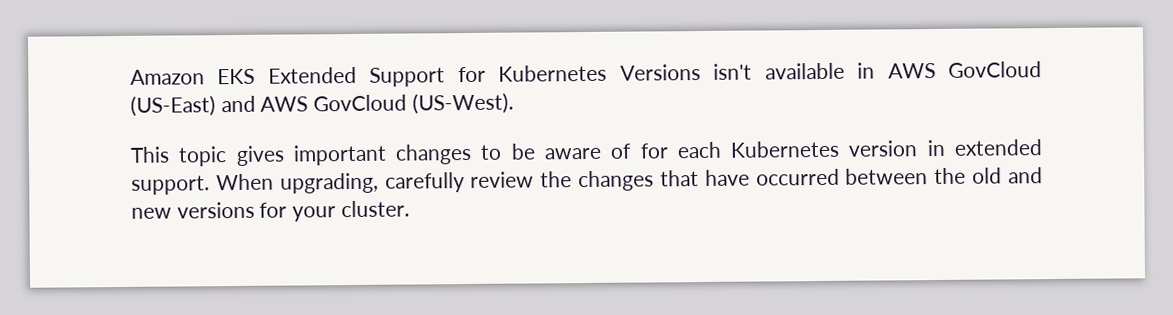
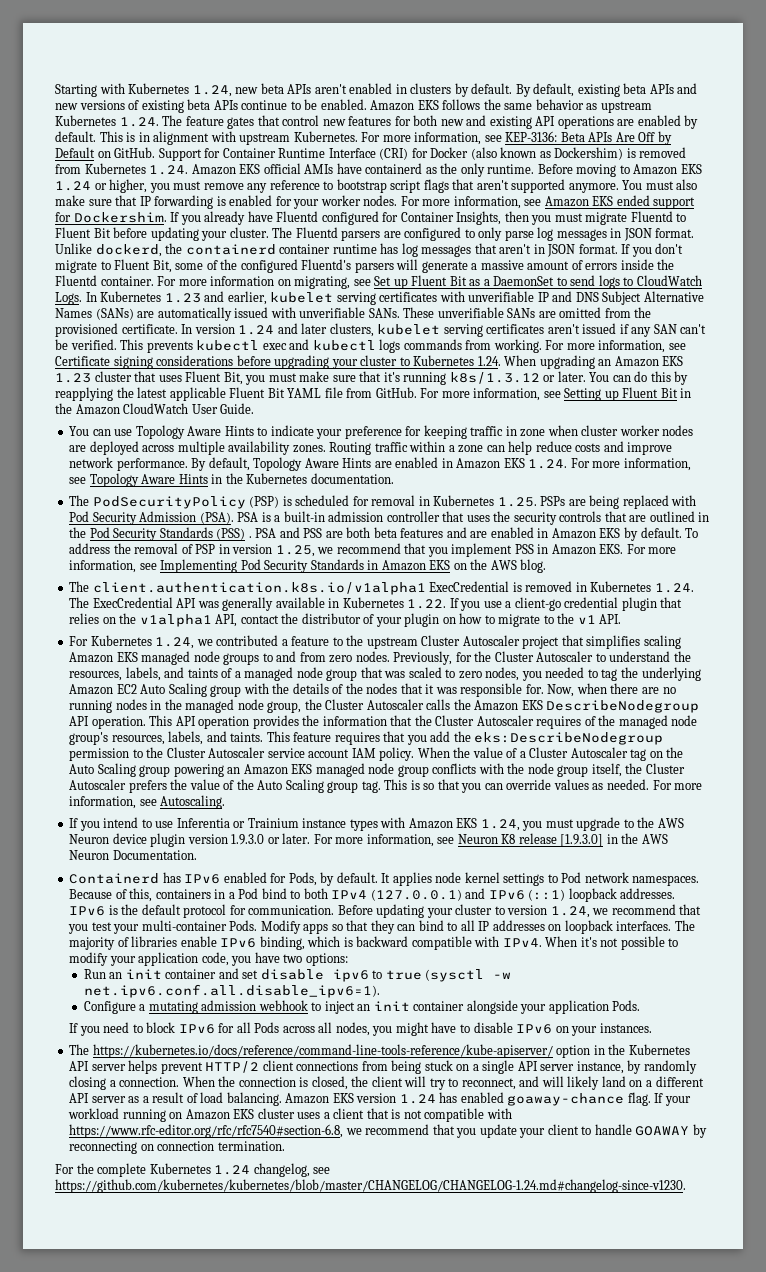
[130,61,1043,87] [130,92,514,117] [130,139,1042,167] [131,167,1043,195] [131,200,410,222] Amazon EKS Extended Support for Kubernetes Versions isn't available in AWS GovCloud (US-East) and AWS GovCloud (US-West). // This topic gives important changes to be aware of for each Kubernetes version in extended support. When upgrading, carefully review the changes that have occurred between the old and new versions for your cluster. -> [55,83,698,97] [55,99,652,113] [55,115,699,129] [55,131,672,145] [55,147,687,161] [55,163,702,177] [55,179,698,193] [55,195,696,209] [55,211,687,225] [55,227,695,241] [55,243,684,257] [55,259,675,273] [55,275,702,289] [55,291,704,305] [55,307,652,321] [55,323,707,337] [55,339,686,353] [55,355,684,369] [55,371,689,385] [55,387,692,401] [55,403,255,415] [69,425,694,439] [69,441,673,455] [69,457,691,471] [69,473,394,487] [69,495,697,509] [69,511,710,525] [69,527,699,541] [69,543,677,557] [69,559,547,573] [69,581,694,595] [69,597,683,611] [69,613,622,627] [69,635,681,649] [69,651,691,665] [69,667,701,681] [69,683,676,697] [69,699,700,713] [69,715,698,729] [69,731,664,745] [69,747,684,761] [69,763,685,777] [69,779,703,793] [69,795,226,809] [69,817,684,831] [69,833,668,847] [69,850,197,860] [69,872,700,886] [69,888,676,902] [69,904,702,918] [68,920,695,934] [69,936,679,950] [69,952,348,966] [83,968,512,982] [83,984,380,998] [83,1000,641,1014] [69,1022,652,1036] [69,1044,690,1058] [69,1060,697,1074] [69,1076,704,1090] [69,1092,691,1106] [68,1108,512,1122] [69,1124,707,1138] [69,1141,285,1154] [55,1163,331,1177] [55,1179,686,1193] Starting with Kubernetes 1.24, new beta APIs aren't enabled in clusters by default. By default, existing beta APIs and new versions of existing beta APIs continue to be enabled. Amazon EKS follows the same behavior as upstream Kubernetes 1.24. The feature gates that control new features for both new and existing API operations are enabled by default. This is in alignment with upstream Kubernetes. For more information, see KEP-3136: Beta APIs Are Off by Default on GitHub. Support for Container Runtime Interface (CRI) for Docker (also known as Dockershim) is removed from Kubernetes 1.24. Amazon EKS official AMIs have containerd as the only runtime. Before moving to Amazon EKS 1.24 or higher, you must remove any reference to bootstrap script flags that aren't supported anymore. You must also make sure that IP forwarding is enabled for your worker nodes. For more information, see Amazon EKS ended support for Dockershim. If you already have Fluentd configured for Container Insights, then you must migrate Fluentd to Fluent Bit before updating your cluster. The Fluentd parsers are configured to only parse log messages in JSON format. Unlike dockerd, the containerd container runtime has log messages that aren't in JSON format. If you don't migrate to Fluent Bit, some of the configured Fluentd's parsers will generate a massive amount of errors inside the Fluentd container. For more information on migrating, see Set up Fluent Bit as a DaemonSet to send logs to CloudWatch Logs. In Kubernetes 1.23 and earlier, kubelet serving certificates with unverifiable IP and DNS Subject Alternative Names (SANs) are automatically issued with unverifiable SANs. These unverifiable SANs are omitted from the provisioned certificate. In version 1.24 and later clusters, kubelet serving certificates aren't issued if any SAN can't be verified. This prevents kubectl exec and kubectl logs commands from working. For more information, see Certificate signing considerations before upgrading your cluster to Kubernetes 1.24. When upgrading an Amazon EKS 1.23 cluster that uses Fluent Bit, you must make sure that it's running k8s/1.3.12 or later. You can do this by reapplying the latest applicable Fluent Bit YAML file from GitHub. For more information, see Setting up Fluent Bit in the Amazon CloudWatch User Guide. // You can use Topology Aware Hints to indicate your preference for keeping traffic in zone when cluster worker nodes are deployed across multiple availability zones. Routing traffic within a zone can help reduce costs and improve network performance. By default, Topology Aware Hints are enabled in Amazon EKS 1.24. For more information, see Topology Aware Hints in the Kubernetes documentation. // The PodSecurityPolicy (PSP) is scheduled for removal in Kubernetes 1.25. PSPs are being replaced with Pod Security Admission (PSA). PSA is a built-in admission controller that uses the security controls that are outlined in the Pod Security Standards (PSS) . PSA and PSS are both beta features and are enabled in Amazon EKS by default. To address the removal of PSP in version 1.25, we recommend that you implement PSS in Amazon EKS. For more information, see Implementing Pod Security Standards in Amazon EKS on the AWS blog. // The client.authentication.k8s.io/v1alpha1 ExecCredential is removed in Kubernetes 1.24. The ExecCredential API was generally available in Kubernetes 1.22. If you use a client-go credential plugin that relies on the v1alpha1 API, contact the distributor of your plugin on how to migrate to the v1 API. // For Kubernetes 1.24, we contributed a feature to the upstream Cluster Autoscaler project that simplifies scaling Amazon EKS managed node groups to and from zero nodes. Previously, for the Cluster Autoscaler to understand the resources, labels, and taints of a managed node group that was scaled to zero nodes, you needed to tag the underlying Amazon EC2 Auto Scaling group with the details of the nodes that it was responsible for. Now, when there are no running nodes in the managed node group, the Cluster Autoscaler calls the Amazon EKS DescribeNodegroup API operation. This API operation provides the information that the Cluster Autoscaler requires of the managed node group's resources, labels, and taints. This feature requires that you add the eks:DescribeNodegroup permission to the Cluster Autoscaler service account IAM policy. When the value of a Cluster Autoscaler tag on the Auto Scaling group powering an Amazon EKS managed node group conflicts with the node group itself, the Cluster Autoscaler prefers the value of the Auto Scaling group tag. This is so that you can override values as needed. For more information, see Autoscaling. // If you intend to use Inferentia or Trainium instance types with Amazon EKS 1.24, you must upgrade to the AWS Neuron device plugin version 1.9.3.0 or later. For more information, see Neuron K8 release [1.9.3.0] in the AWS Neuron Documentation. // Containerd has IPv6 enabled for Pods, by default. It applies node kernel settings to Pod network namespaces. Because of this, containers in a Pod bind to both IPv4 (127.0.0.1) and IPv6 (::1) loopback addresses. IPv6 is the default protocol for communication. Before updating your cluster to version 1.24, we recommend that you test your multi-container Pods. Modify apps so that they can bind to all IP addresses on loopback interfaces. The majority of libraries enable IPv6 binding, which is backward compatible with IPv4. When it's not possible to modify your application code, you have two options: // Run an init container and set disable ipv6 to true (sysctl -w net.ipv6.conf.all.disable_ipv6=1). // Configure a mutating admission webhook to inject an init container alongside your application Pods. // If you need to block IPv6 for all Pods across all nodes, you might have to disable IPv6 on your instances. // The https://kubernetes.io/docs/reference/command-line-tools-reference/kube-apiserver/ option in the Kubernetes API server helps prevent HTTP/2 client connections from being stuck on a single API server instance, by randomly closing a connection. When the connection is closed, the client will try to reconnect, and will likely land on a different API server as a result of load balancing. Amazon EKS version 1.24 has enabled goaway-chance flag. If your workload running on Amazon EKS cluster uses a client that is not compatible with https://www.rfc-editor.org/rfc/rfc7540#section-6.8, we recommend that you update your client to handle GOAWAY by reconnecting on connection termination. // For the complete Kubernetes 1.24 changelog, see https://github.com/kubernetes/kubernetes/blob/master/CHANGELOG/CHANGELOG-1.24.md#changelog-since-v1230.

